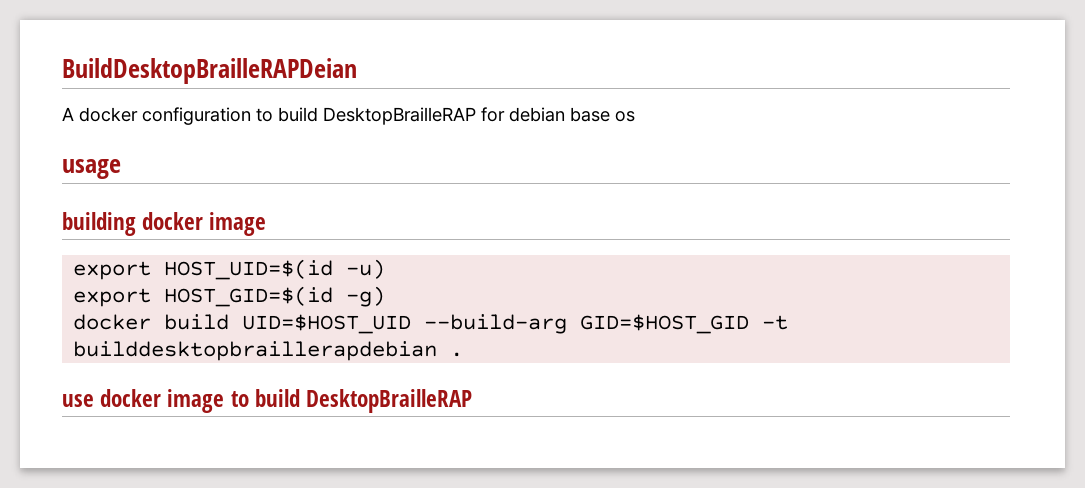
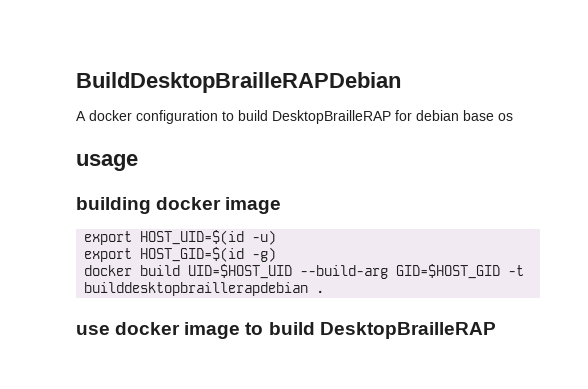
[62,58,357,84] BuildDesktopBrailleRAPDeian -> [76,72,401,93] BuildDesktopBrailleRAPDebian

